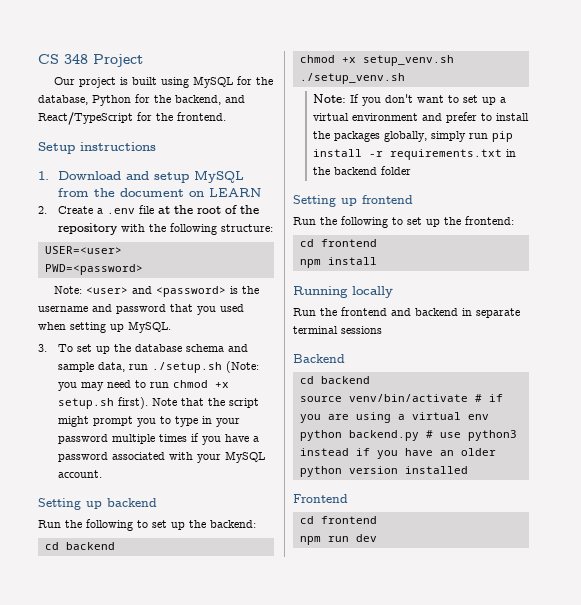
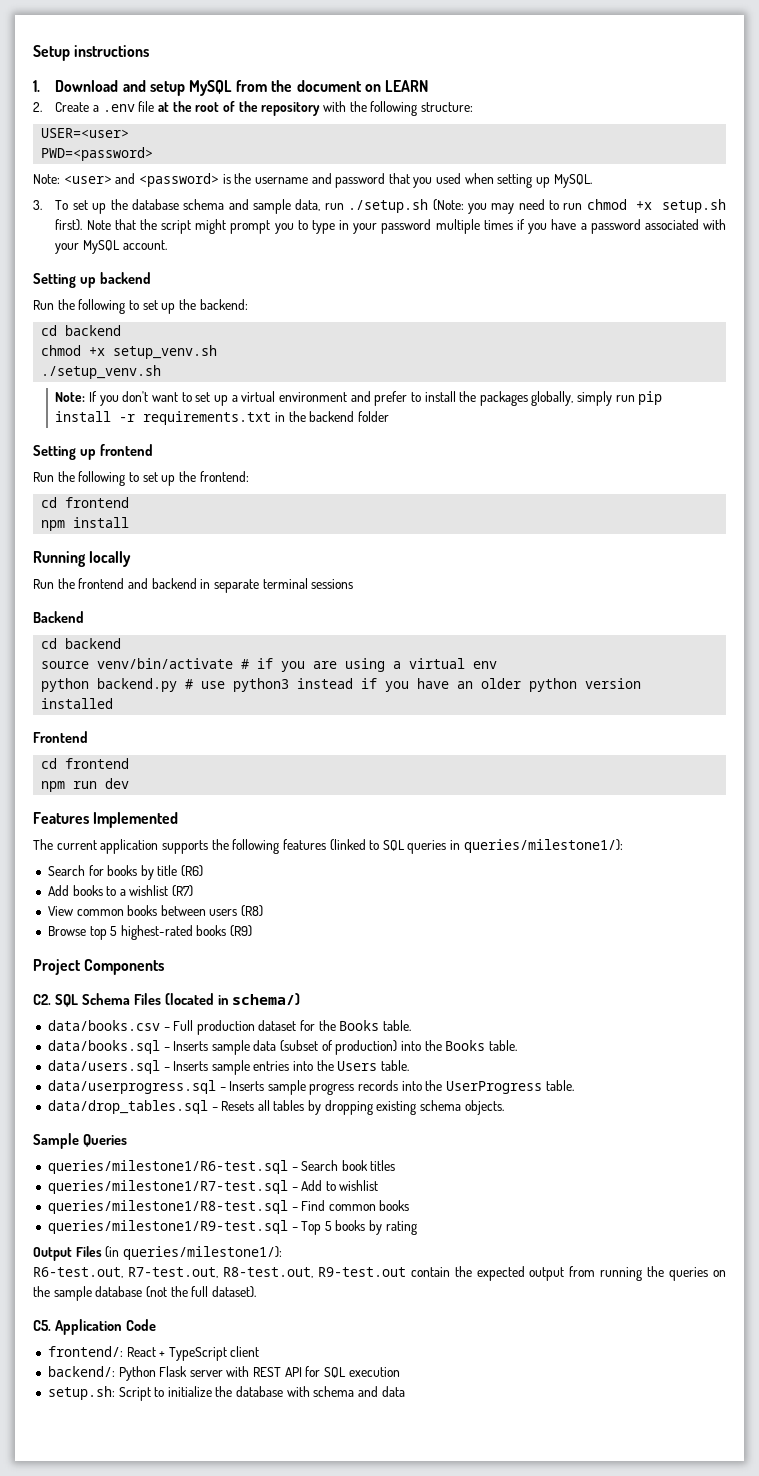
[38,54,143,67] [54,76,274,88] [38,94,245,106] [38,112,226,125] CS 348 Project // Our project is built using MySQL for the database, Python for the backend, and React/TypeScript for the frontend. // -> (33, 53) none
(377, 538) none -> [33,812,179,828] [33,839,623,854] [47,865,204,880] [47,885,194,897] [47,905,264,917] [47,925,253,940] [33,959,165,975] [33,993,301,1007] [47,1020,411,1035] [47,1040,517,1055] [47,1060,410,1075] [47,1080,574,1095] [47,1100,504,1115] [33,1133,127,1149] [47,1160,396,1174] [47,1180,379,1194] [47,1200,410,1214] [47,1220,417,1235] [33,1246,282,1261] [33,1266,726,1281] [33,1286,256,1301] [33,1319,156,1335] [47,1346,260,1361] [47,1366,400,1381] [47,1386,405,1401] // Features Implemented // The current application supports the following features (linked to SQL queries in queries/milestone1/): // Search for books by title (R6) // Add books to a wishlist (R7) // View common books between users (R8) // Browse top 5 highest-rated books (R9) // Project Components // C2. SQL Schema Files (located in schema/) // data/books.csv – Full production dataset for the Books table. // data/books.sql – Inserts sample data (subset of production) into the Books table. // data/users.sql – Inserts sample entries into the Users table. // data/userprogress.sql – Inserts sample progress records into the UserProgress table. // data/drop_tables.sql – Resets all tables by dropping existing schema objects. // Sample Queries // queries/milestone1/R6-test.sql – Search book titles // queries/milestone1/R7-test.sql – Add to wishlist // queries/milestone1/R8-test.sql – Find common books // queries/milestone1/R9-test.sql – Top 5 books by rating // Output Files (in queries/milestone1/): // R6-test.out, R7-test.out, R8-test.out, R9-test.out contain the expected output from running the queries on the sample database (not the full dataset). // C5. Application Code // frontend/: React + TypeScript client // backend/: Python Flask server with REST API for SQL execution // setup.sh: Script to initialize the database with schema and data

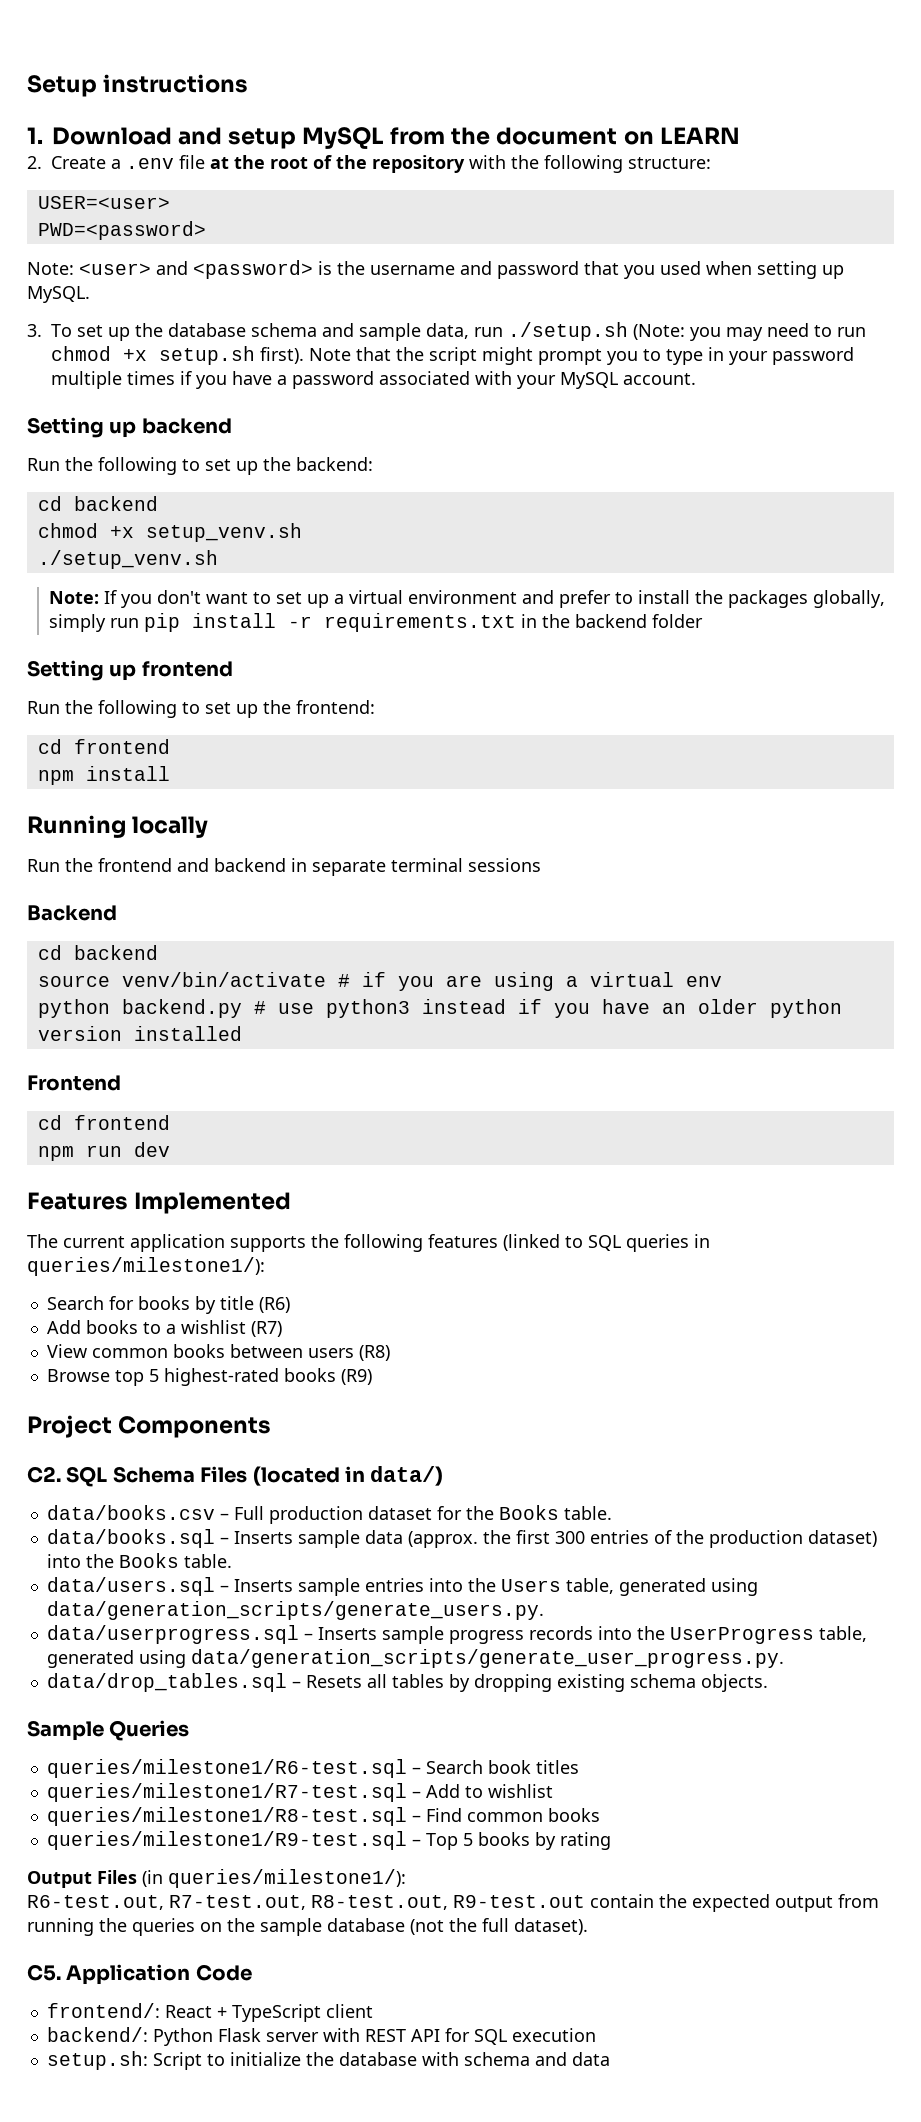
[232,993,301,1005] schema/) -> [370,1466,444,1486] data/)
[280,1040,398,1055] (subset of production) -> [407,1530,877,1548] (approx. the first 300 entries of the production dataset)
[381,1060,410,1071] table. -> [565,1578,758,1596] [46,1601,544,1620] table, generated using data/generation_scripts/generate_users.py.
[545,1080,574,1091] table. -> [818,1626,867,1642] [46,1649,784,1668] table, generated using data/generation_scripts/generate_user_progress.py.

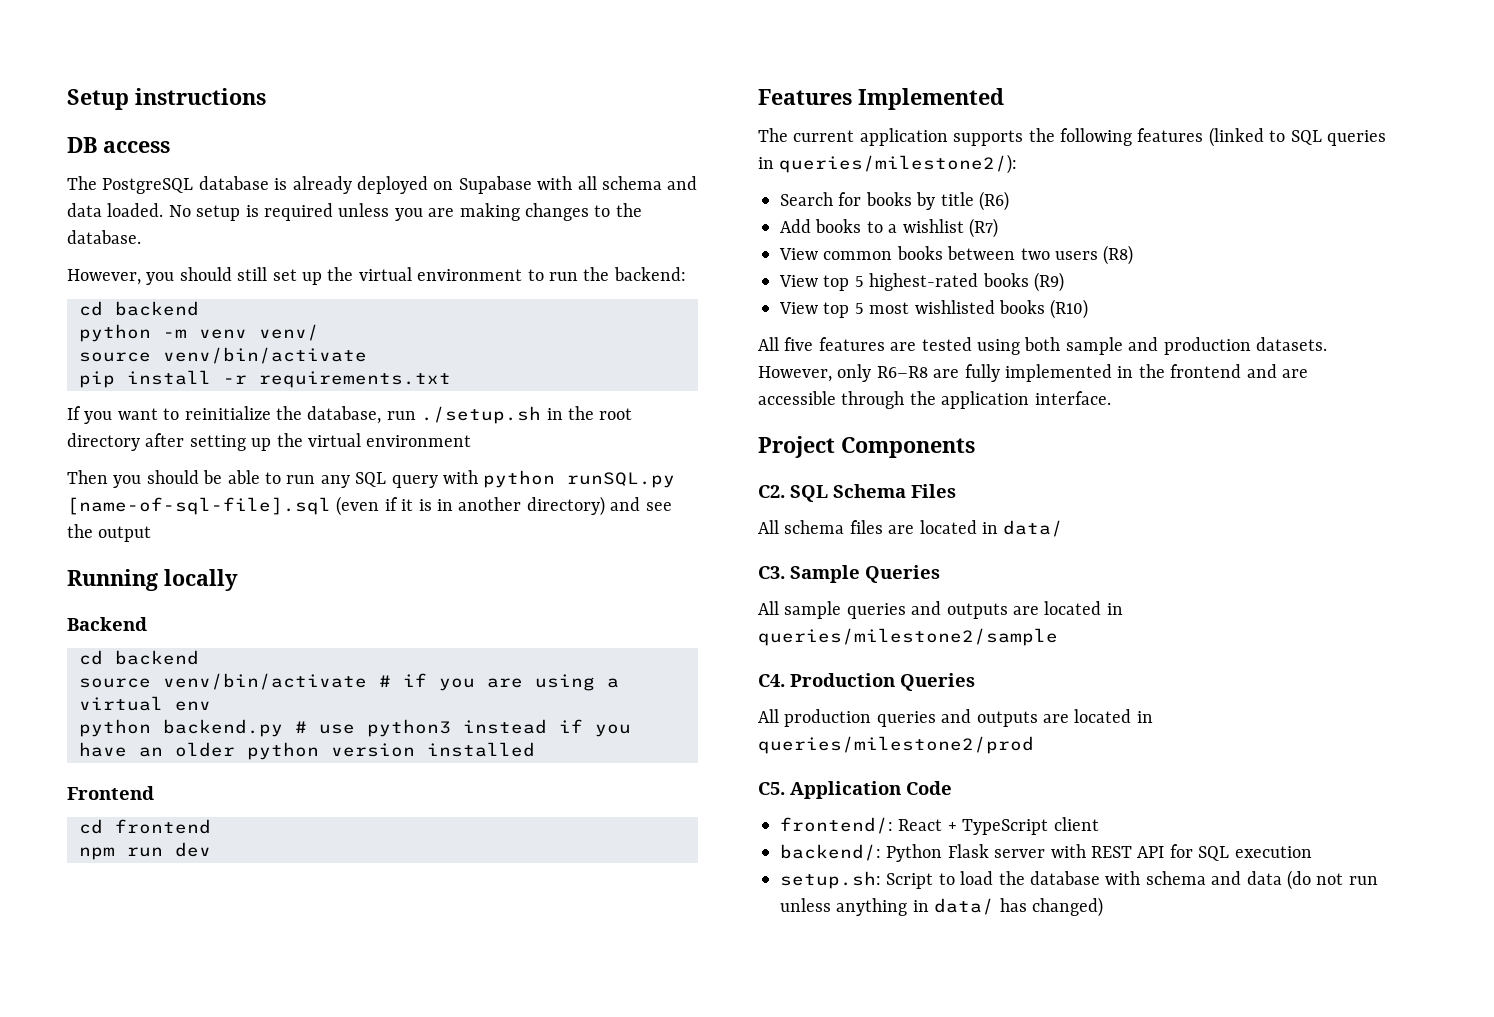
[27,127,740,149] [27,155,711,173] [37,196,170,209] [37,221,206,240] [27,260,844,279] [27,286,90,303] [27,322,866,341] [51,346,854,365] [51,371,696,389] [27,417,232,438] [27,457,373,475] [37,496,158,511] [37,523,302,542] [37,550,218,569] [49,590,886,608] [49,613,704,632] [27,660,233,681] [27,700,375,718] [37,739,170,754] [37,766,170,785] [27,815,209,838] [27,858,541,876] 1. Download and setup MySQL from the document on LEARN // 2. Create a .env file at the root of the repository with the following structure: // USER=<user> // PWD=<password> // Note: <user> and <password> is the username and password that you used when setting up MySQL. // 3. To set up the database schema and sample data, run ./setup.sh (Note: you may need to run chmod +x setup.sh first). Note that the script might prompt you to type in your password multiple times if you have a password associated with your MySQL account. // Setting up backend // Run the following to set up the backend: // cd backend // chmod +x setup_venv.sh // ./setup_venv.sh // Note: If you don't want to set up a virtual environment and prefer to install the packages globally, simply run pip install -r requirements.txt in the backend folder // Setting up frontend // Run the following to set up the frontend: // cd frontend // npm install // Running locally // Run the frontend and backend in separate terminal sessions -> [67,137,170,153] [67,176,698,194] [67,203,642,221] [67,230,141,244] [67,267,686,285] [79,301,199,316] [79,324,319,342] [79,347,367,364] [79,370,451,388] [67,406,633,424] [67,433,472,451] [67,470,676,488] [67,496,672,516] [67,524,152,542] [67,569,238,591] DB access // The PostgreSQL database is already deployed on Supabase with all schema and data loaded. No setup is required unless you are making changes to the database. // However, you should still set up the virtual environment to run the backend: // cd backend // python -m venv venv/ // source venv/bin/activate // pip install -r requirements.txt // If you want to reinitialize the database, run ./setup.sh in the root directory after setting up the virtual environment // Then you should be able to run any SQL query with python runSQL.py [name-of-sql-file].sql (even if it is in another directory) and see the output // Running locally
[27,1257,265,1276] queries/milestone1/): -> [779,154,1018,174] queries/milestone2/):
(303, 1351) none -> [1020,248,1050,260] two
[46,1369,110,1382] Browse -> [779,275,818,287] View
(372, 1377) none -> [779,299,1089,319] [758,337,1327,355] [758,364,1308,382] [758,391,1111,409] // View top 5 most wishlisted books (R10) // All five features are tested using both sample and production datasets. However, only R6–R8 are fully implemented in the frontend and are accessible through the application interface.
[252,1466,444,1486] [46,1505,612,1524] [46,1529,877,1548] [46,1553,232,1568] [46,1577,758,1596] [46,1601,544,1620] [46,1625,867,1644] [46,1649,784,1668] [46,1673,768,1692] [27,1720,190,1741] [46,1759,579,1778] [46,1783,553,1802] [46,1807,600,1826] [46,1831,611,1850] [27,1869,406,1888] [27,1894,879,1912] [27,1918,588,1936] (located in data/) // data/books.csv – Full production dataset for the Books table. // data/books.sql – Inserts sample data (approx. the first 300 entries of the production dataset) into the Books table. // data/users.sql – Inserts sample entries into the Users table, generated using data/generation_scripts/generate_users.py. // data/userprogress.sql – Inserts sample progress records into the UserProgress table, generated using data/generation_scripts/generate_user_progress.py. // data/drop_tables.sql – Resets all tables by dropping existing schema objects. // Sample Queries // queries/milestone1/R6-test.sql – Search book titles // queries/milestone1/R7-test.sql – Add to wishlist // queries/milestone1/R8-test.sql – Find common books // queries/milestone1/R9-test.sql – Top 5 books by rating // Output Files (in queries/milestone1/): // R6-test.out, R7-test.out, R8-test.out, R9-test.out contain the expected output from running the queries on the sample database (not the full dataset). -> [758,520,1064,537] [758,565,940,583] [758,601,1123,619] [758,628,1058,646] [758,673,975,691] [758,709,1153,727] [758,736,1034,754] // All schema files are located in data/ // C3. Sample Queries // All sample queries and outputs are located in queries/milestone2/sample // C4. Production Queries // All production queries and outputs are located in queries/milestone2/prod
[229,2052,301,2066] initialize -> [960,871,994,885] load
(610, 2059) none -> [1287,870,1378,890] [780,897,1103,917] (do not run unless anything in data/ has changed)

